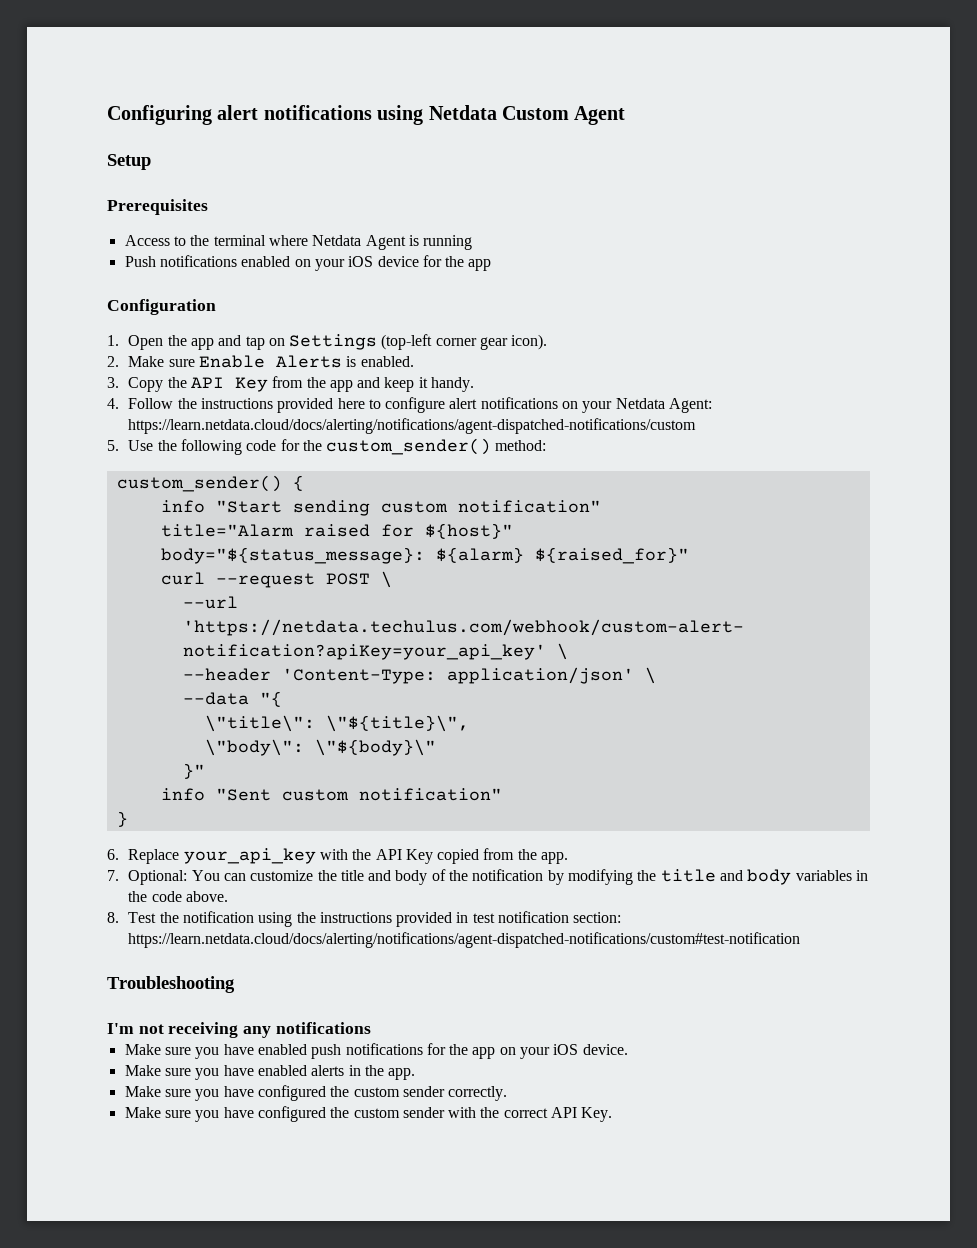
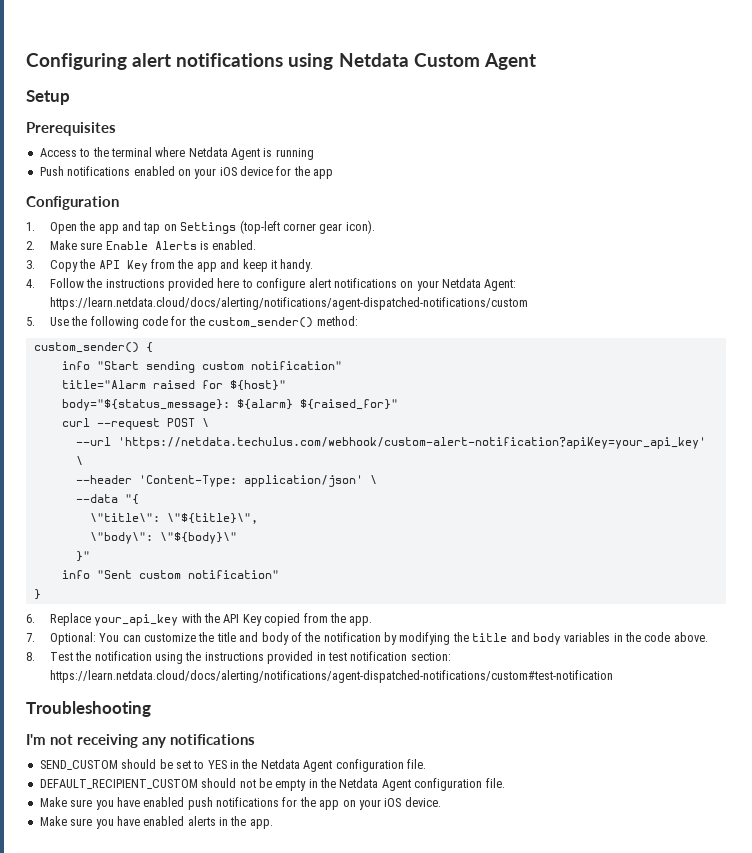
(371, 1028) none -> [39,759,426,772] [39,778,505,791] // SEND_CUSTOM should be set to YES in the Netdata Agent configuration file. // DEFAULT_RECIPIENT_CUSTOM should not be empty in the Netdata Agent configuration file.
[124,1085,508,1101] [124,1106,613,1122] // Make sure you have configured the custom sender correctly. // Make sure you have configured the custom sender with the correct API Key. -> (273, 824) none

